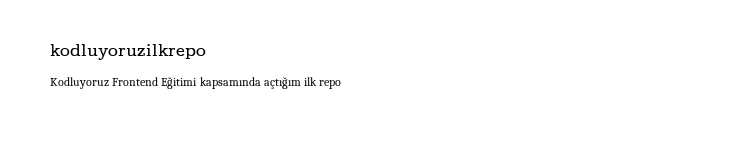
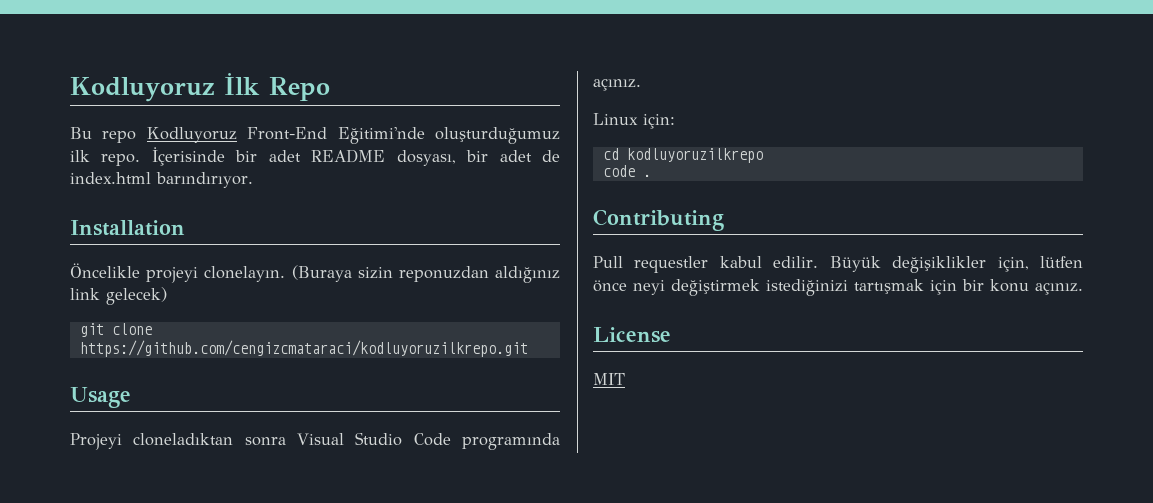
[50,44,206,60] [50,77,342,89] kodluyoruzilkrepo // Kodluyoruz Frontend Eğitimi kapsamında açtığım ilk repo -> [70,73,330,102] [70,127,560,144] [70,147,561,166] [70,172,253,188] [70,220,185,236] [70,263,560,283] [70,287,167,305] [79,323,152,337] [79,340,528,357] [70,387,131,408] [70,432,560,450] [593,78,641,91] [593,113,675,129] [602,148,763,163] [602,165,651,177] [593,209,724,231] [593,256,1083,273] [593,279,1083,296] [593,327,671,343] [593,373,625,385] Kodluyoruz İlk Repo // Bu repo Kodluyoruz Front-End Eğitimi'nde oluşturduğumuz ilk repo. İçerisinde bir adet README dosyası, bir adet de index.html barındırıyor. // Installation // Öncelikle projeyi clonelayın. (Buraya sizin reponuzdan aldığınız link gelecek) // git clone https://github.com/cengizcmataraci/kodluyoruzilkrepo.git // Usage // Projeyi cloneladıktan sonra Visual Studio Code programında açınız. // Linux için: // cd kodluyoruzilkrepo // code . // Contributing // Pull requestler kabul edilir. Büyük değişiklikler için, lütfen önce neyi değiştirmek istediğinizi tartışmak için bir konu açınız. // License // MIT

